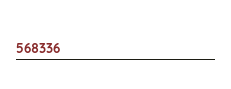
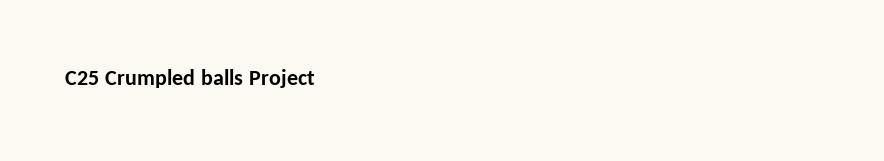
[16,43,60,53] 568336 -> [65,69,315,88] C25 Crumpled balls Project

